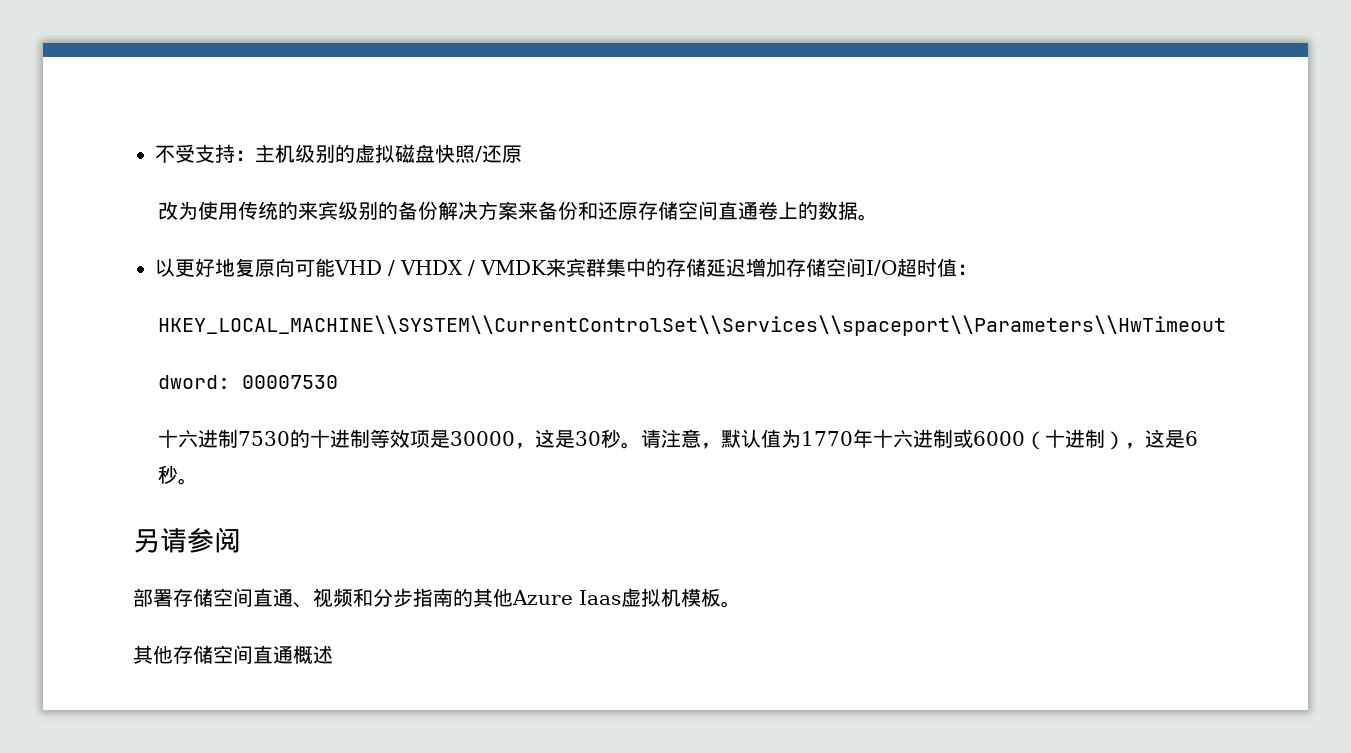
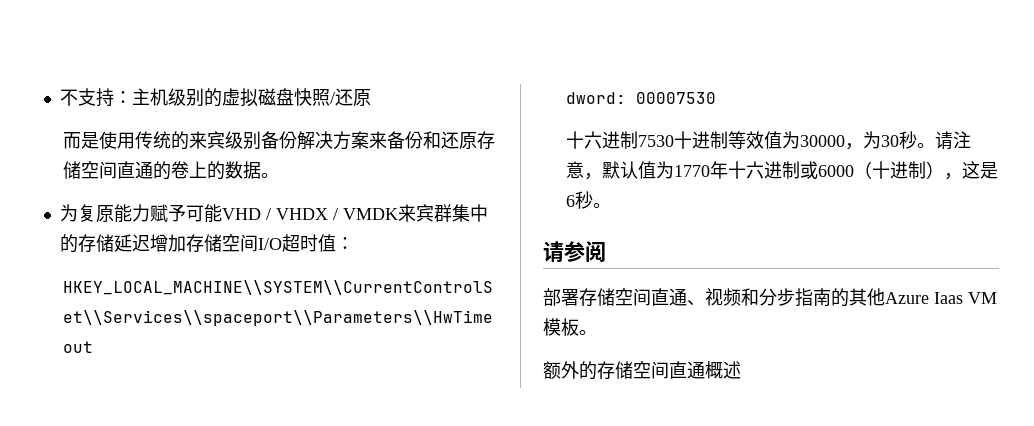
[175,144,195,163] 受 -> (78, 97) none
[158,201,199,220] 改为 -> [62,132,99,149] 而是
[378,201,399,220] 的 -> (261, 140) none
(759, 211) none -> [152,161,171,180] 的
[155,258,295,277] 以更好地复原向 -> [59,204,186,223] 为复原能力赋予
[290,429,311,448] 的 -> (674, 141) none
[410,429,576,449] 项是30000，这是 -> [763,131,881,150] 值为30000，为
[133,529,160,553] 另 -> (611, 205) none
[621,588,681,607] 虚拟机 -> [968,292,997,304] VM
[133,645,173,664] 其他 -> [543,361,597,380] 额外的

